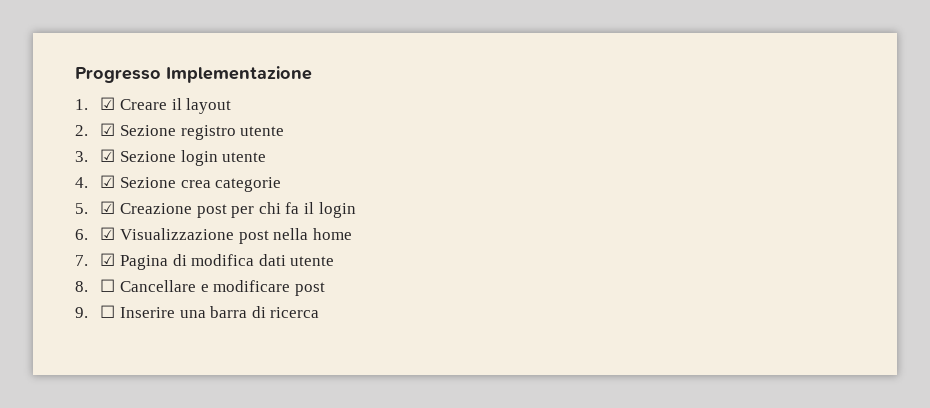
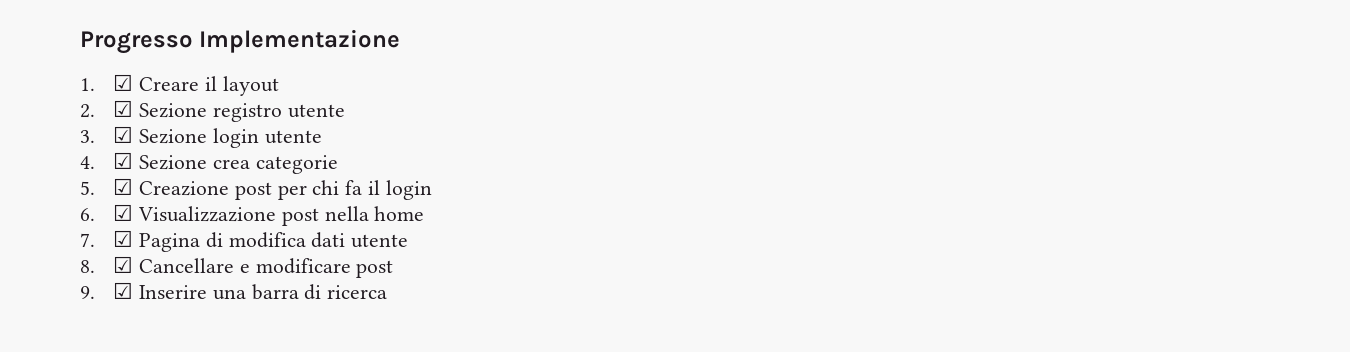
[100,279,116,292] ☐ -> [113,256,134,273] ☑
[100,305,116,318] ☐ -> [113,282,134,299] ☑

